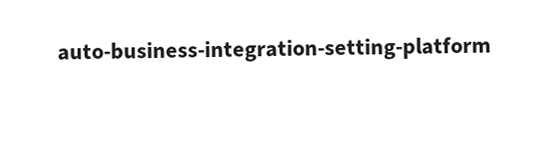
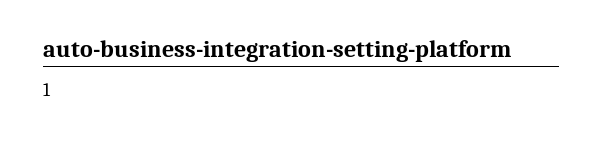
(491, 50) none -> [43,83,51,96] // 1

